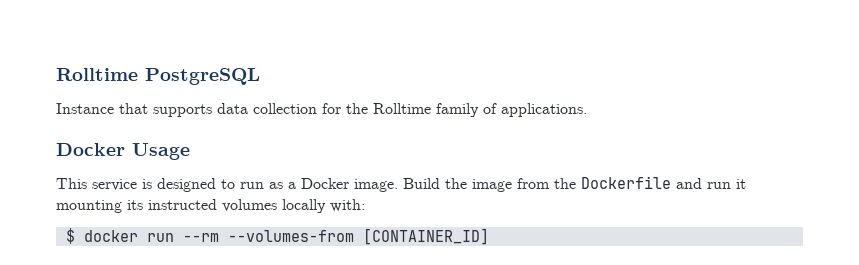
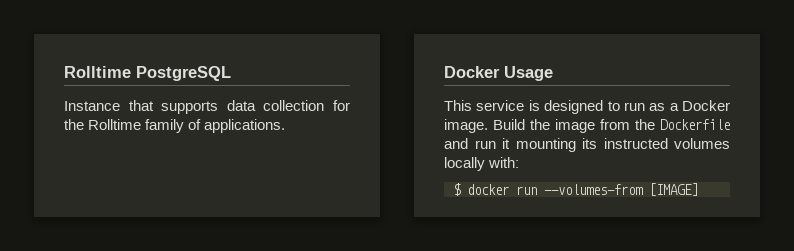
[182,228,489,245] --rm --volumes-from [CONTAINER_ID] -> [544,183,698,196] --volumes-from [IMAGE]

